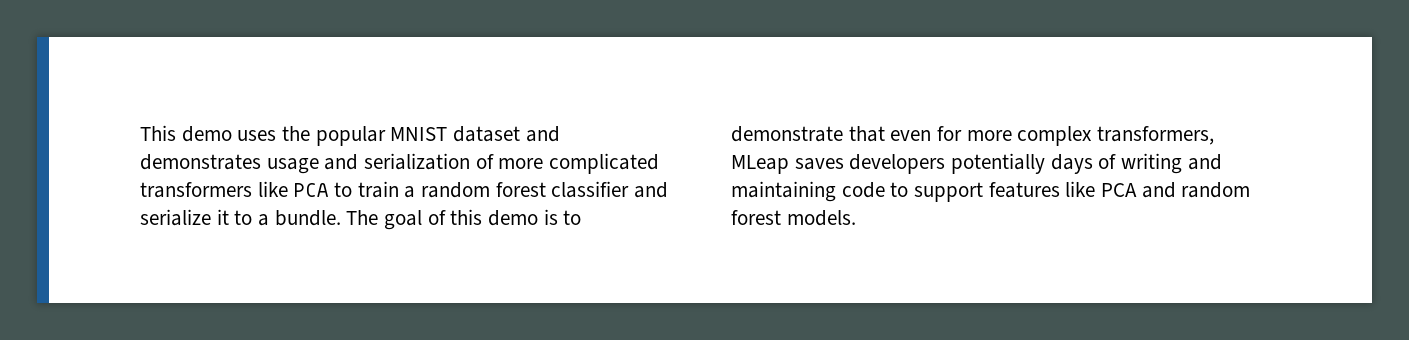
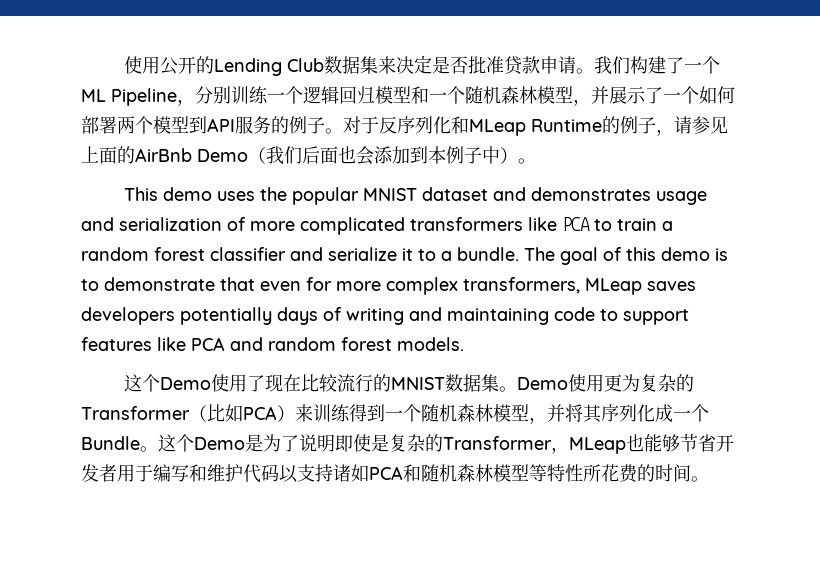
(140, 133) none -> [124,55,721,76] [81,86,735,106] [81,116,728,136] [81,146,536,165] 使用公开的Lending Club数据集来决定是否批准贷款申请。我们构建了一个ML Pipeline，分别训练一个逻辑回归模型和一个随机森林模型，并展示了一个如何部署两个模型到API服务的例子。对于反序列化和MLeap Runtime的例子，请参见上面的AirBnb Demo（我们后面也会添加到本例子中）。 //
(856, 218) none -> [124,374,695,392] [81,404,709,424] [81,434,734,454] [81,464,709,483] // 这个Demo使用了现在比较流行的MNIST数据集。Demo使用更为复杂的Transformer（比如PCA）来训练得到一个随机森林模型，并将其序列化成一个Bundle。这个Demo是为了说明即使是复杂的Transformer，MLeap也能够节省开发者用于编写和维护代码以支持诸如PCA和随机森林模型等特性所花费的时间。

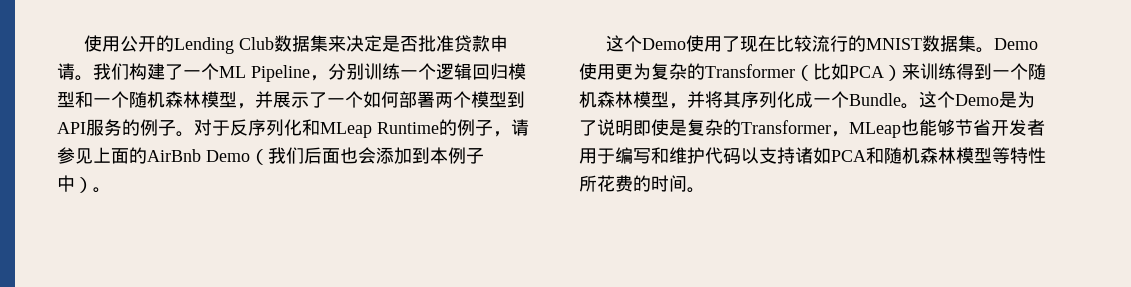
[124,187,708,205] [81,217,673,235] [81,247,728,265] [81,277,696,295] [81,307,689,325] [81,337,464,351] // This demo uses the popular MNIST dataset and demonstrates usage and serialization of more complicated transformers like PCA to train a random forest classifier and serialize it to a bundle. The goal of this demo is to demonstrate that even for more complex transformers, MLeap saves developers potentially days of writing and maintaining code to support features like PCA and random forest models. -> (111, 190) none

